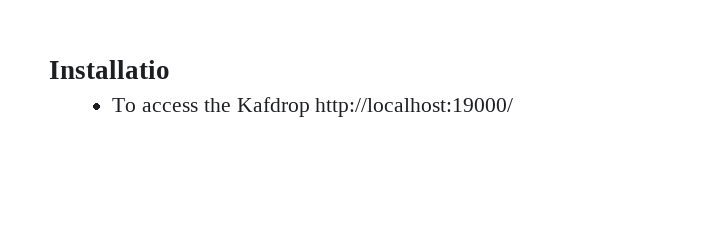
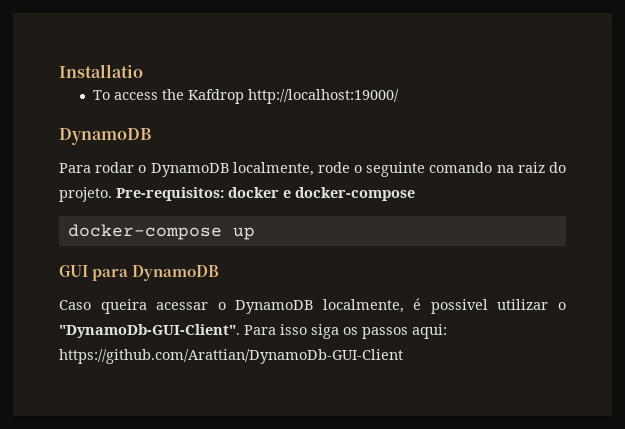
(514, 107) none -> [59,128,151,145] [59,162,566,177] [59,187,415,202] [67,224,255,240] [59,265,220,281] [59,298,566,314] [59,324,447,339] [59,349,403,364] // DynamoDB // Para rodar o DynamoDB localmente, rode o seguinte comando na raiz do projeto. Pre-requisitos: docker e docker-compose // docker-compose up // GUI para DynamoDB // Caso queira acessar o DynamoDB localmente, é possivel utilizar o "DynamoDb-GUI-Client". Para isso siga os passos aqui: https://github.com/Arattian/DynamoDb-GUI-Client

